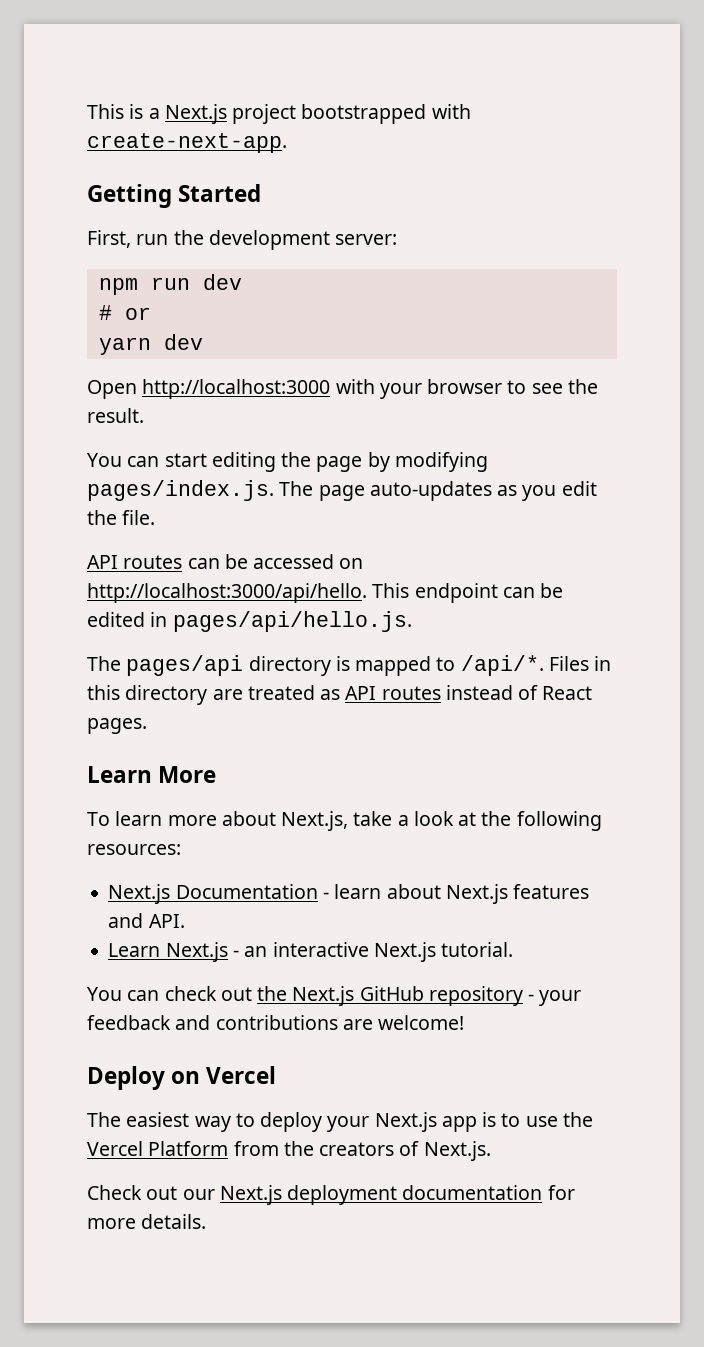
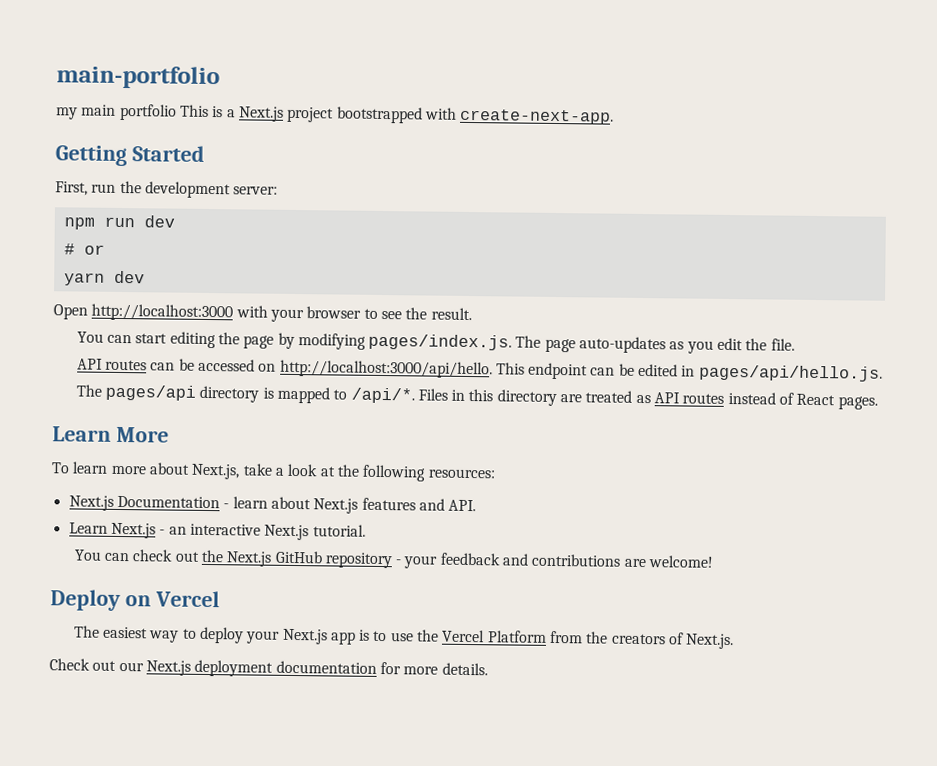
(87, 111) none -> [56,65,220,90] [56,103,177,121] main-portfolio // my main portfolio

